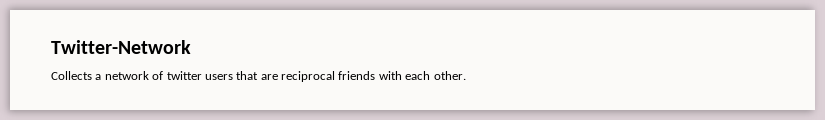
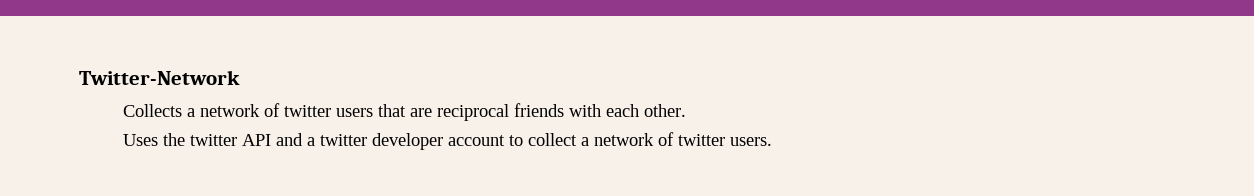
(466, 75) none -> [123,132,773,150] // Uses the twitter API and a twitter developer account to collect a network of twitter users.

